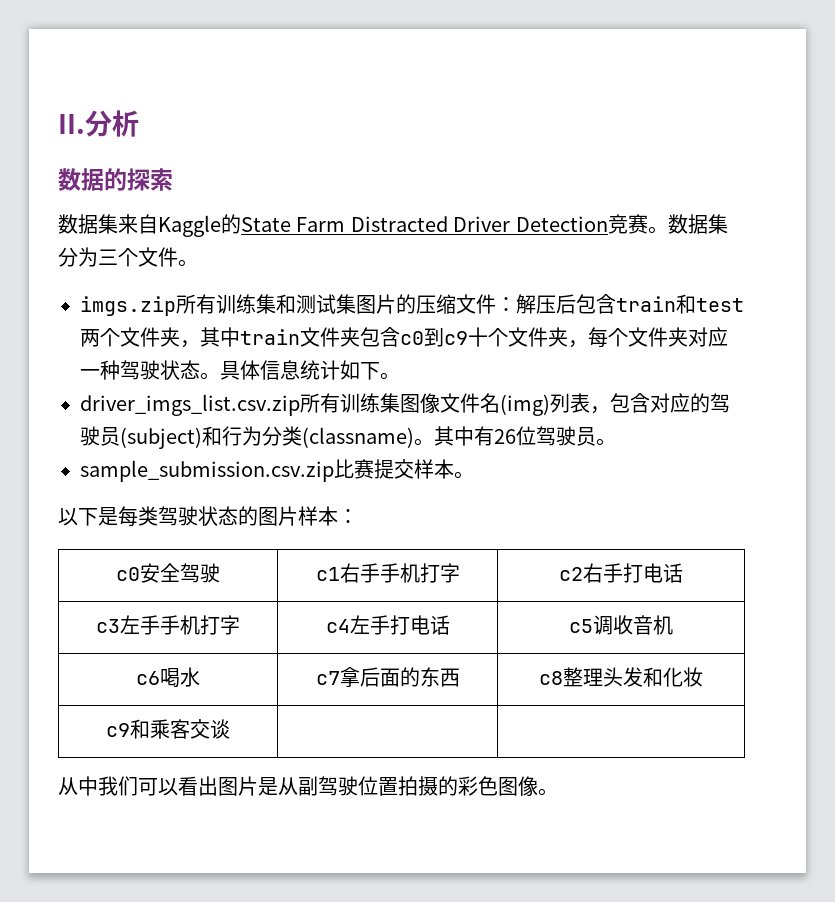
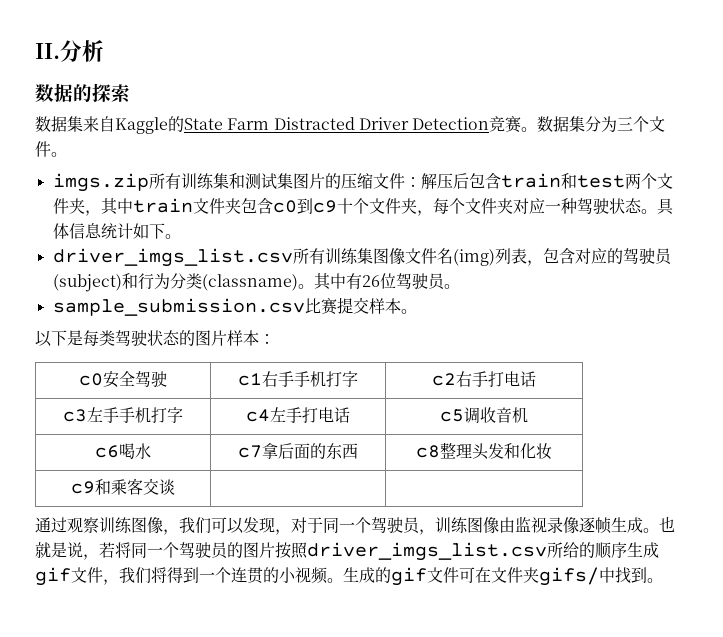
[80,394,300,416] driver_imgs_list.csv.zip -> [52,248,293,267] driver_imgs_list.csv
[80,460,334,482] sample_submission.csv.zip -> [52,298,305,316] sample_submission.csv
[58,776,538,796] 从中我们可以看出图片是从副驾驶位置拍摄的彩色图像 -> [35,516,675,535] [35,542,659,561] [35,567,647,586] 通过观察训练图像，我们可以发现，对于同一个驾驶员，训练图像由监视录像逐帧生成。也就是说，若将同一个驾驶员的图片按照driver_imgs_list.csv所给的顺序生成gif文件，我们将得到一个连贯的小视频。生成的gif文件可在文件夹gifs/中找到

